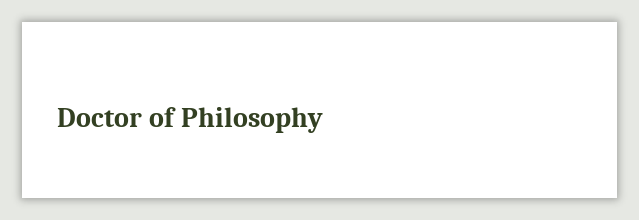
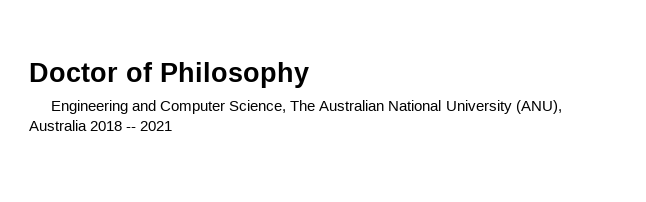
(323, 120) none -> [51,100,562,114] [29,120,173,131] // Engineering and Computer Science, The Australian National University (ANU), Australia 2018 -- 2021

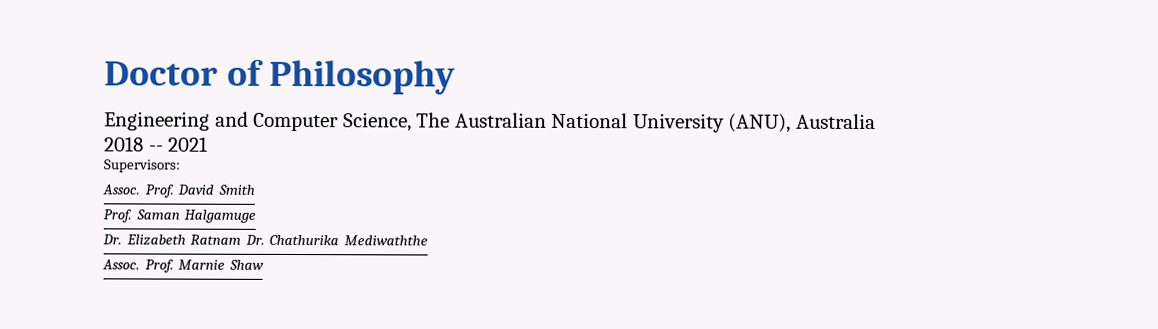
(87, 125) none -> (876, 121) //
(173, 126) none -> [103,159,181,173] [102,184,255,198] [103,209,257,223] [102,234,428,246] [102,259,264,273] // Supervisors: // Assoc. Prof. David Smith // Prof. Saman Halgamuge // Dr. Elizabeth Ratnam Dr. Chathurika Mediwaththe // Assoc. Prof. Marnie Shaw

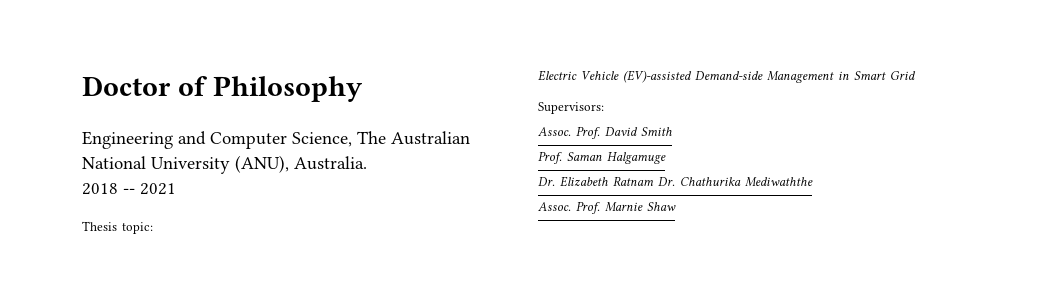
[795,113,876,130] Australia -> [294,156,367,170] Australia.
(209, 144) none -> [82,221,153,234] [538,70,916,83] // Thesis topic: // Electric Vehicle (EV)-assisted Demand-side Management in Smart Grid

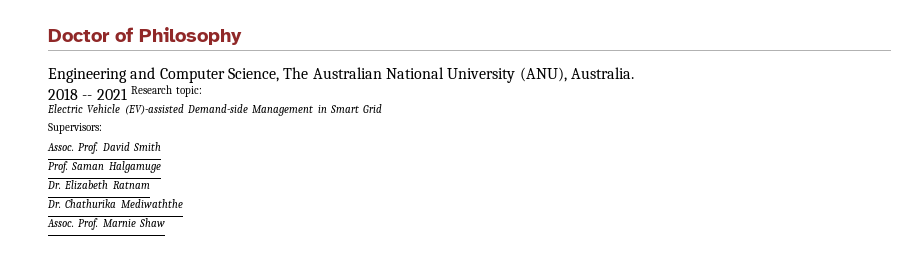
[82,221,117,231] // Thesis -> [130,85,172,94] Research
(654, 181) none -> (150, 185) //

